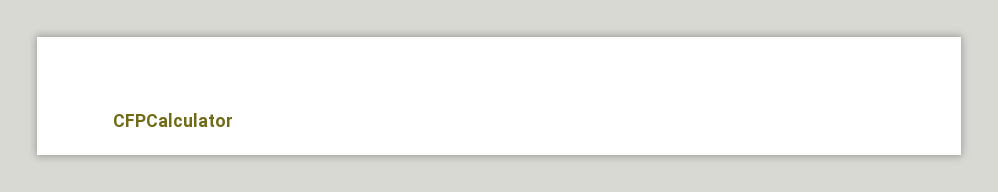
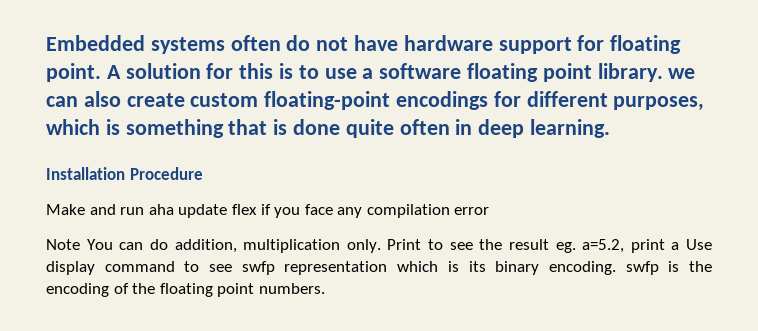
[113,113,233,127] CFPCalculator -> [46,35,682,54] [46,63,696,82] [46,91,705,111] [46,119,611,138] [46,167,203,180] [46,204,490,218] [46,239,712,253] [46,261,712,275] [46,283,325,297] Embedded systems often do not have hardware support for floating point. A solution for this is to use a software floating point library. we can also create custom floating-point encodings for different purposes, which is something that is done quite often in deep learning. // Installation Procedure // Make and run aha update flex if you face any compilation error // Note You can do addition, multiplication only. Print to see the result eg. a=5.2, print a Use display command to see swfp representation which is its binary encoding. swfp is the encoding of the floating point numbers.

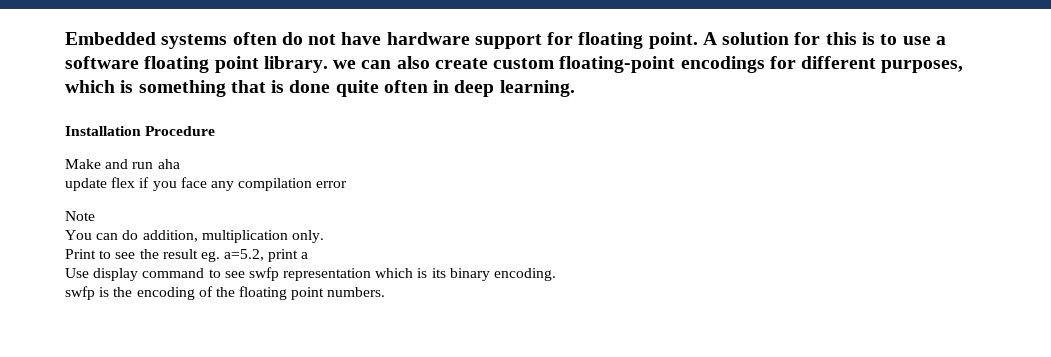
(174, 209) none -> (180, 164) //
(80, 244) none -> (95, 216) //
(381, 246) none -> (324, 236) //
(680, 246) none -> (309, 255) //
(616, 268) none -> (557, 274) //

